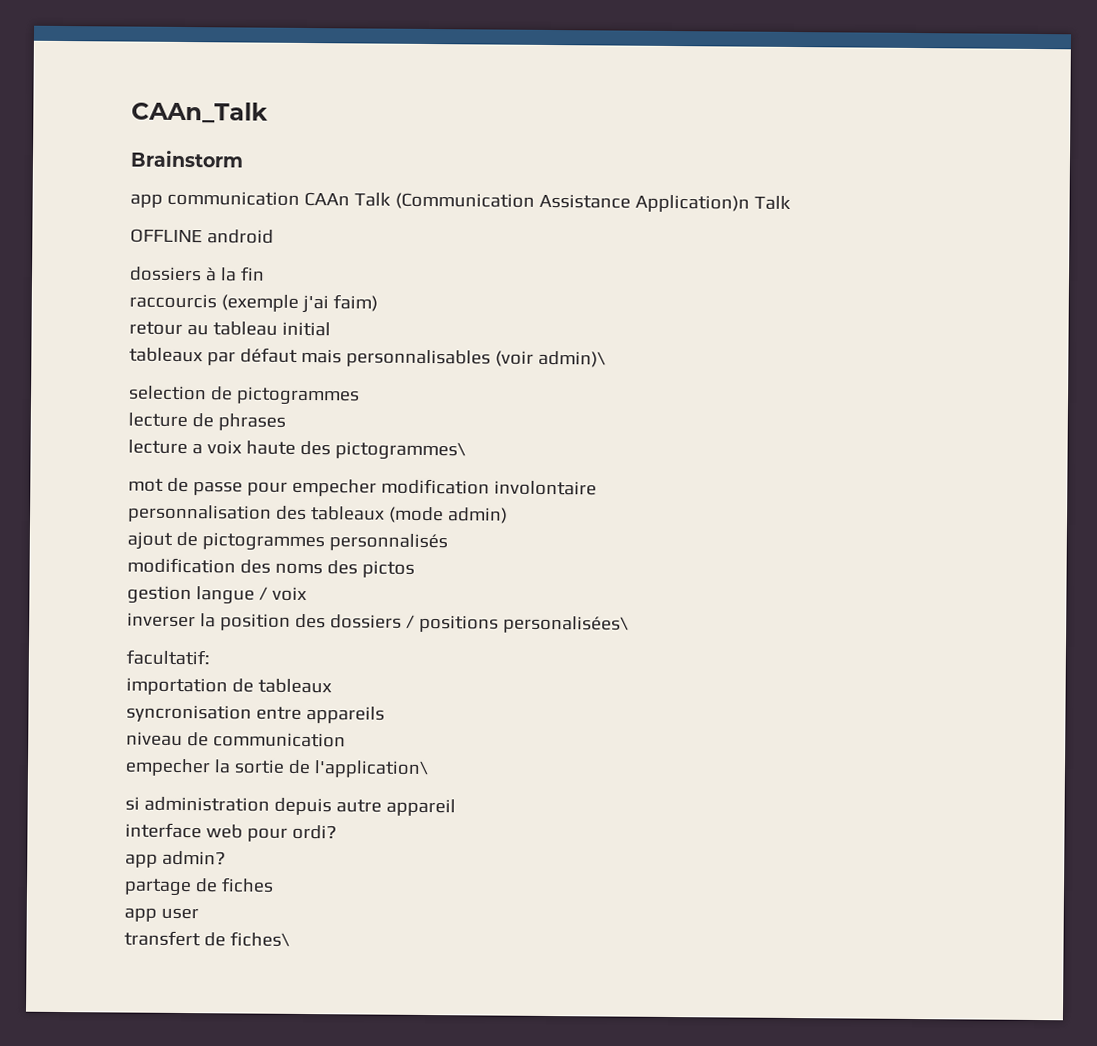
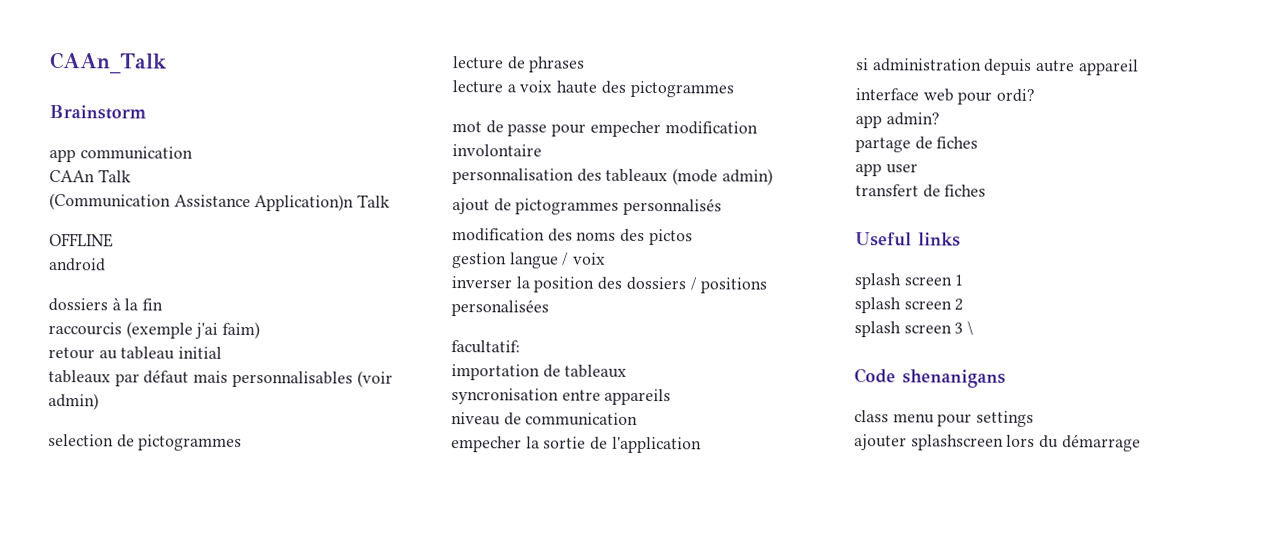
(300, 198) none -> (193, 153) //
(391, 199) none -> (131, 176) //
(203, 236) none -> (114, 240) //
[537,350,606,368] admin)\ -> [48,392,99,411] admin)
[334,441,466,461] pictogrammes\ -> [629,80,734,98] pictogrammes
[502,615,629,634] personalisées\ -> [451,299,549,317] personalisées
[313,760,429,779] l'application\ -> [611,436,702,454] l'application
[229,931,290,947] fiches\ -> [944,184,987,197] [855,232,961,247] [854,273,964,290] [854,297,964,314] [854,320,974,338] [854,368,1006,388] [854,410,1035,427] [854,434,1141,452] fiches // Useful links // splash screen 1 // splash screen 2 // splash screen 3 \ // Code shenanigans // class menu pour settings // ajouter splashscreen lors du démarrage

